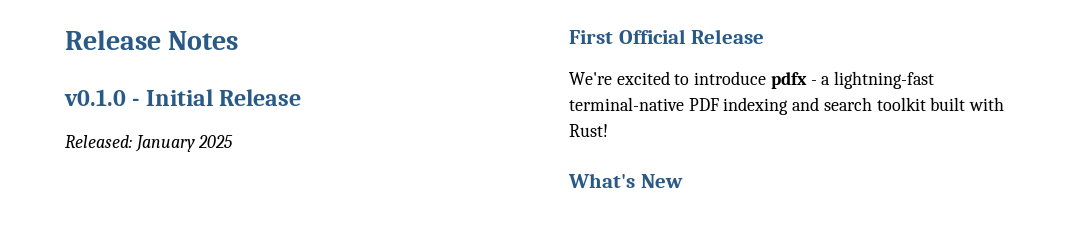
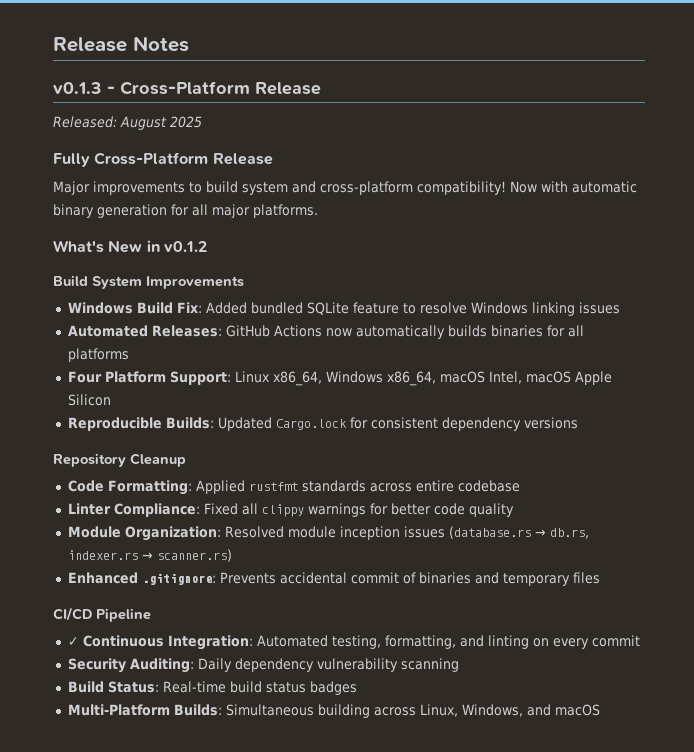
[64,89,213,106] v0.1.0 - Initial -> [53,81,250,95] v0.1.3 - Cross-Platform
[134,135,195,152] January -> [120,116,167,130] August
[569,29,765,44] [569,71,935,89] [569,97,1005,115] [569,124,608,137] [568,173,683,188] First Official Release // We're excited to introduce pdfx - a lightning-fast terminal-native PDF indexing and search toolkit built with Rust! // What's New -> [53,152,273,167] [53,181,637,195] [53,204,318,218] [53,240,207,253] [53,275,244,289] [67,302,620,316] [67,325,584,339] [67,348,129,362] [67,371,612,386] [67,394,111,406] [67,417,578,431] [53,453,186,467] [67,480,520,495] [67,503,514,517] [67,526,589,541] [67,549,232,562] [67,572,600,586] [53,607,151,622] [67,635,640,650] [67,658,459,673] [67,681,357,695] [67,704,600,718] Fully Cross-Platform Release // Major improvements to build system and cross-platform compatibility! Now with automatic binary generation for all major platforms. // What's New in v0.1.2 // Build System Improvements // Windows Build Fix: Added bundled SQLite feature to resolve Windows linking issues // Automated Releases: GitHub Actions now automatically builds binaries for all platforms // Four Platform Support: Linux x86_64, Windows x86_64, macOS Intel, macOS Apple Silicon // Reproducible Builds: Updated Cargo.lock for consistent dependency versions // Repository Cleanup // Code Formatting: Applied rustfmt standards across entire codebase // Linter Compliance: Fixed all clippy warnings for better code quality // Module Organization: Resolved module inception issues (database.rs → db.rs, indexer.rs → scanner.rs) // Enhanced .gitignore: Prevents accidental commit of binaries and temporary files // CI/CD Pipeline // ✓ Continuous Integration: Automated testing, formatting, and linting on every commit // Security Auditing: Daily dependency vulnerability scanning // Build Status: Real-time build status badges // Multi-Platform Builds: Simultaneous building across Linux, Windows, and macOS

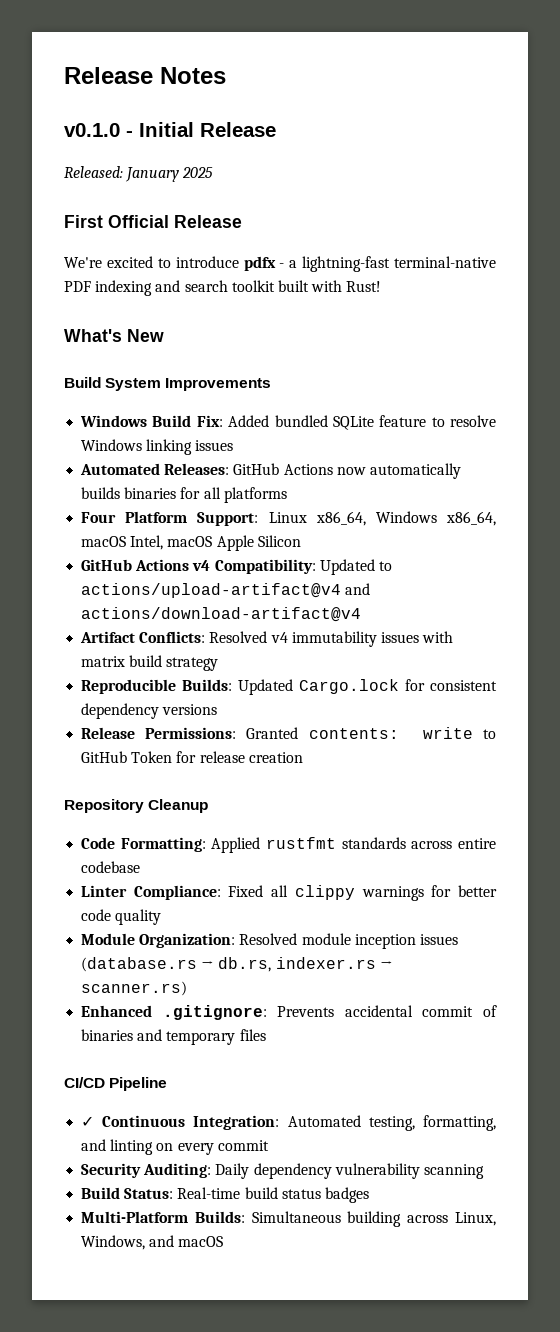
[53,81,250,95] v0.1.3 - Cross-Platform -> [64,122,194,137] v0.1.0 - Initial
[120,116,167,130] August -> [125,167,180,182] January
[53,152,273,167] [53,181,637,195] [53,204,318,218] Fully Cross-Platform Release // Major improvements to build system and cross-platform compatibility! Now with automatic binary generation for all major platforms. -> [64,215,242,228] [64,256,496,272] [64,280,382,296] First Official Release // We're excited to introduce pdfx - a lightning-fast terminal-native PDF indexing and search toolkit built with Rust!
[146,240,207,252] in v0.1.2 -> (164, 335) none
(111, 400) none -> [81,559,392,575] [81,583,371,598] [81,607,362,622] [80,631,454,647] [81,655,219,671] // GitHub Actions v4 Compatibility: Updated to actions/upload-artifact@v4 and actions/download-artifact@v4 // Artifact Conflicts: Resolved v4 immutability issues with matrix build strategy
(578, 423) none -> [81,727,496,739] [81,751,303,763] // Release Permissions: Granted contents: write to GitHub Token for release creation

